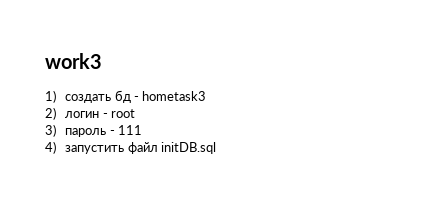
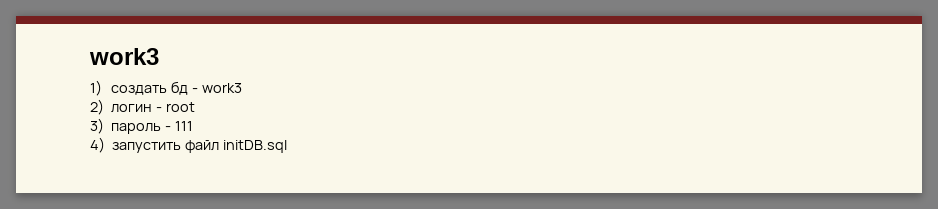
[142,91,207,101] hometask3 -> [202,83,243,93] work3

